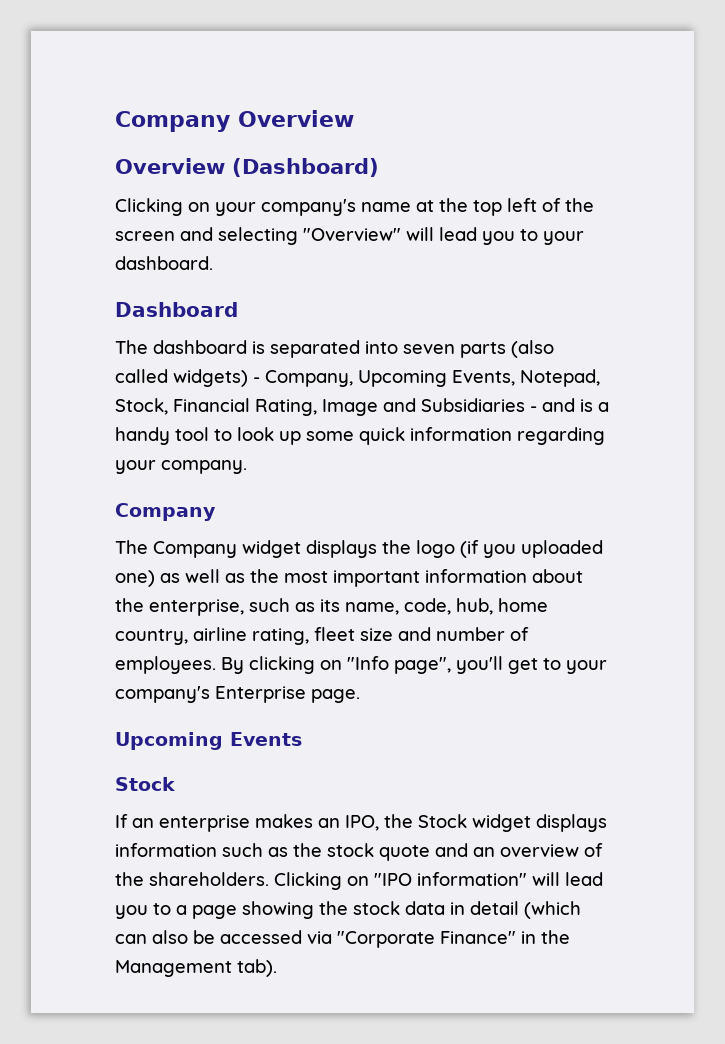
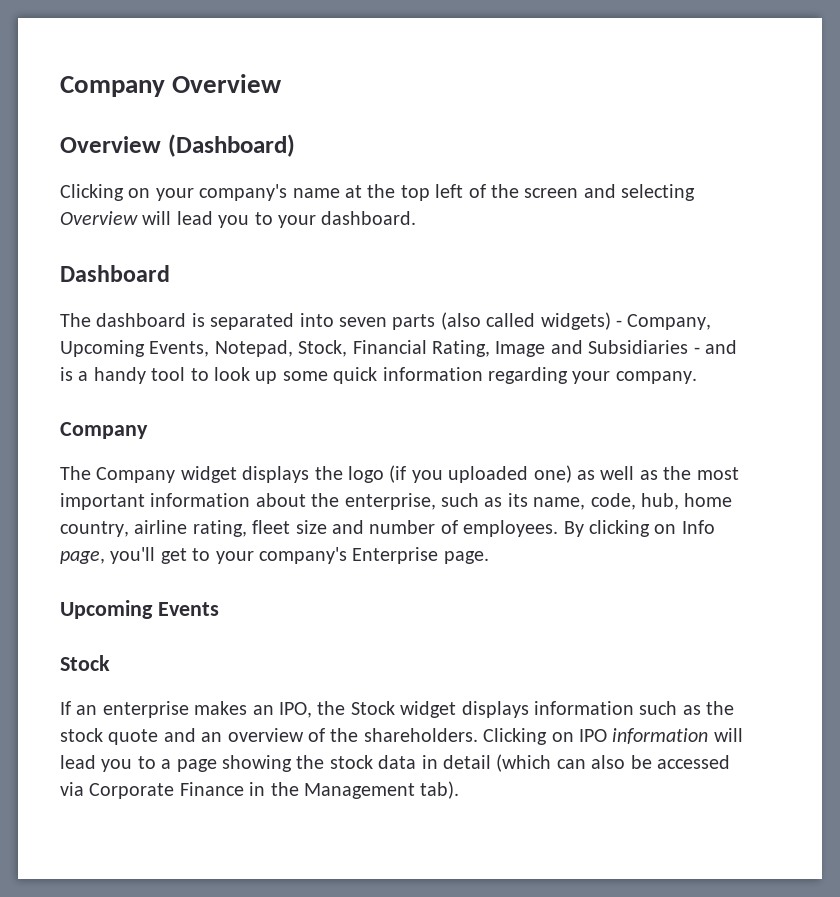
[303,228,401,241] "Overview" -> [60,211,138,225] Overview
[347,656,451,674] "Info page", -> [681,520,715,534] [60,551,105,564] Info page,
[374,872,527,886] "IPO information" -> [578,728,709,744] IPO information
[337,931,516,948] "Corporate Finance" -> [89,782,244,799] Corporate Finance

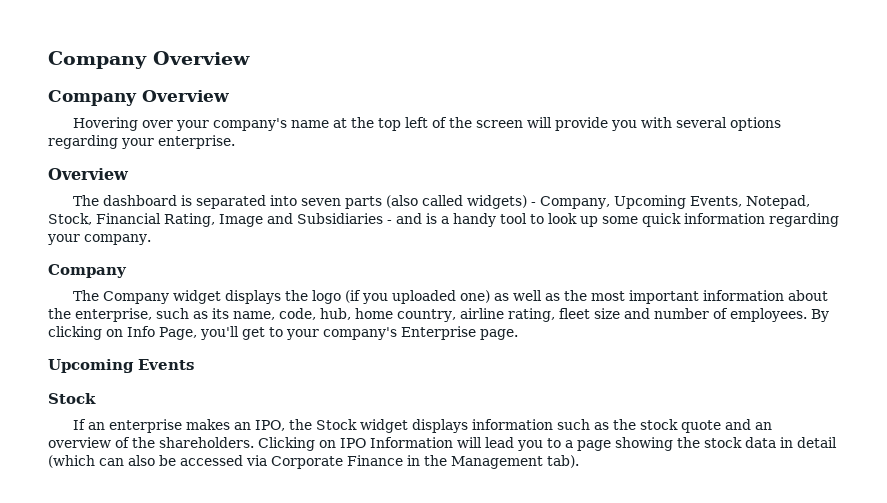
[60,74,283,97] [60,134,295,157] [60,184,151,201] Company Overview // Overview (Dashboard) // Clicking on -> [48,51,250,69] [48,90,229,106] [73,117,174,131] Company Overview // Company Overview // Hovering over
[583,184,696,201] [60,211,417,228] [60,265,170,282] and selecting Overview will lead you to your dashboard. // Dashboard -> [527,117,782,131] [48,135,235,149] [48,168,129,180] will provide you with several options regarding your enterprise. // Overview
[60,551,105,564] page, -> [159,327,197,340] Page,
[612,728,709,744] information -> [370,437,453,448] Information

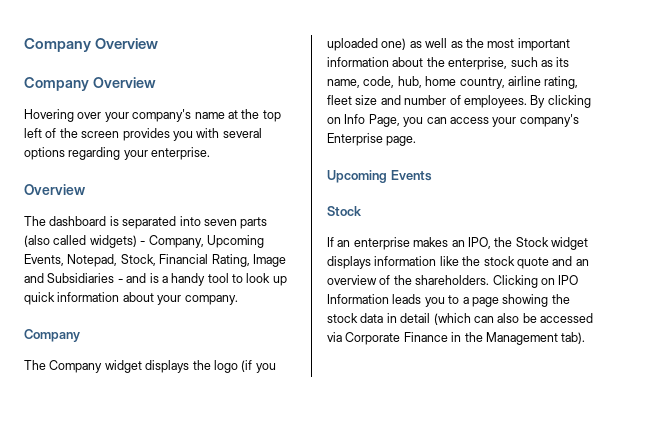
[527,117,609,131] will provide -> [122,128,170,141] provides
[602,216,638,224] some -> (287, 281) none
[769,213,839,227] regarding -> [122,292,154,302] about
[200,326,283,340] you'll get to -> [403,117,489,127] you can access
[557,419,610,430] such as -> [439,256,459,266] like
[457,437,514,448] will lead -> [392,294,422,304] leads

